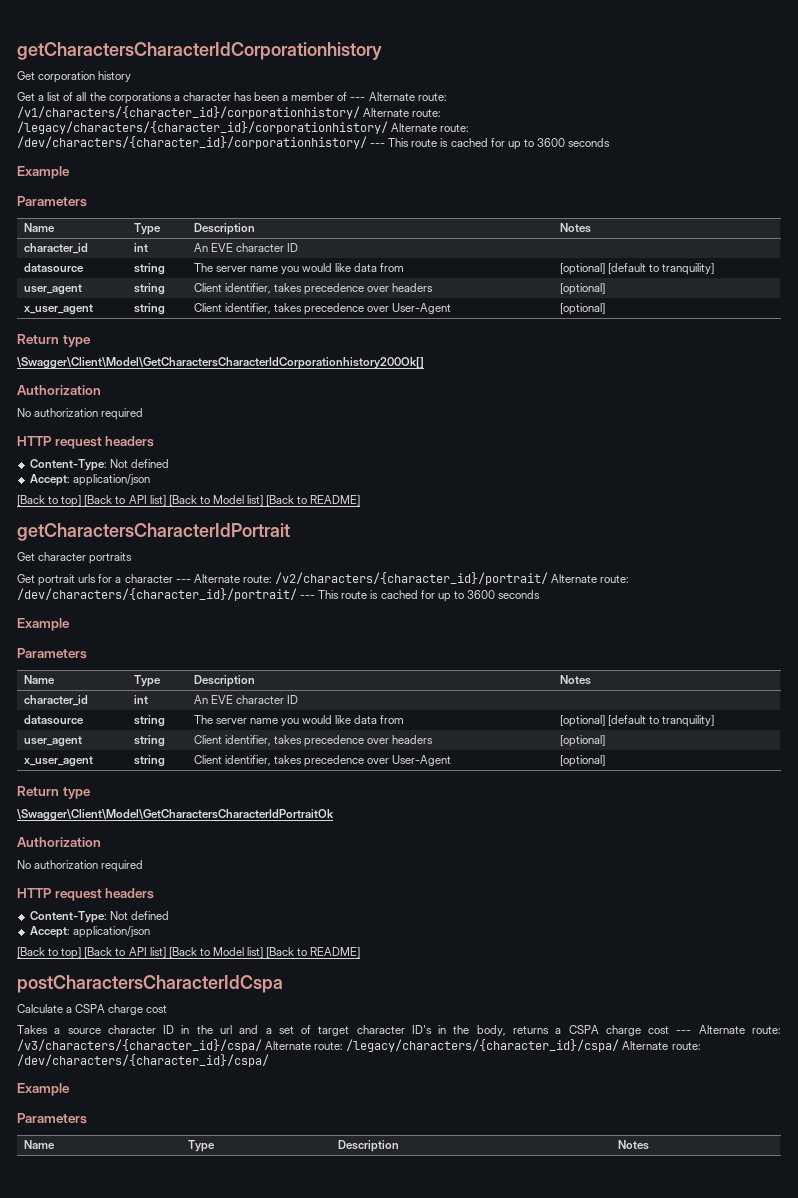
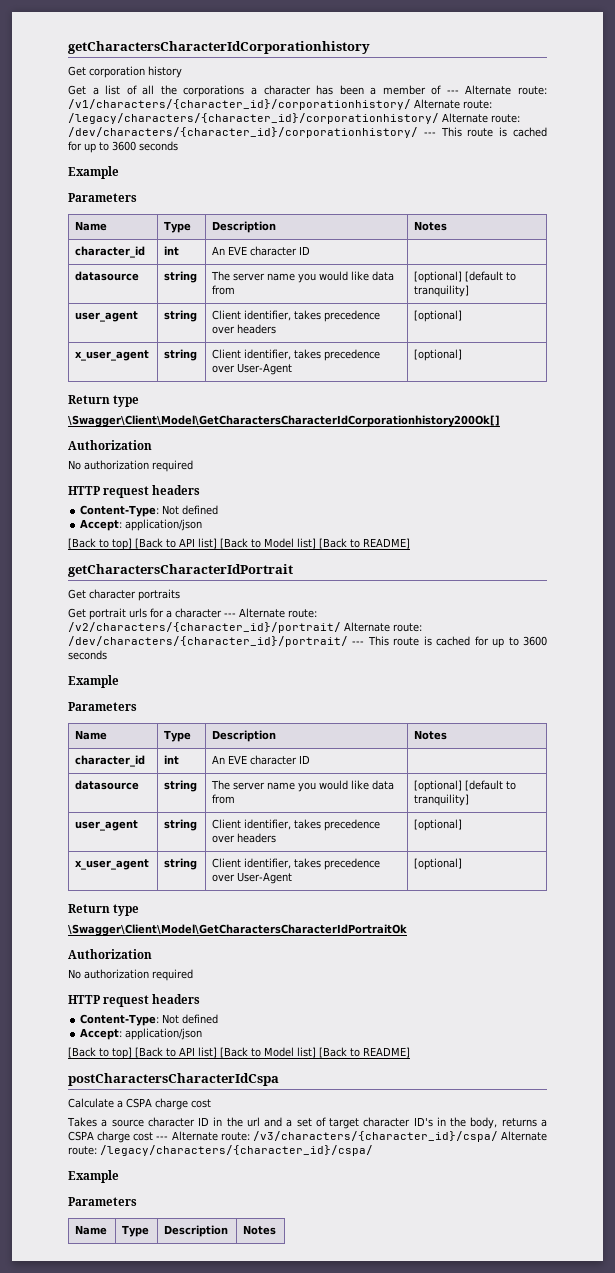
[622,1041,701,1050] [17,1054,269,1067] Alternate route: /dev/characters/{character_id}/cspa/ -> (373, 1150) none

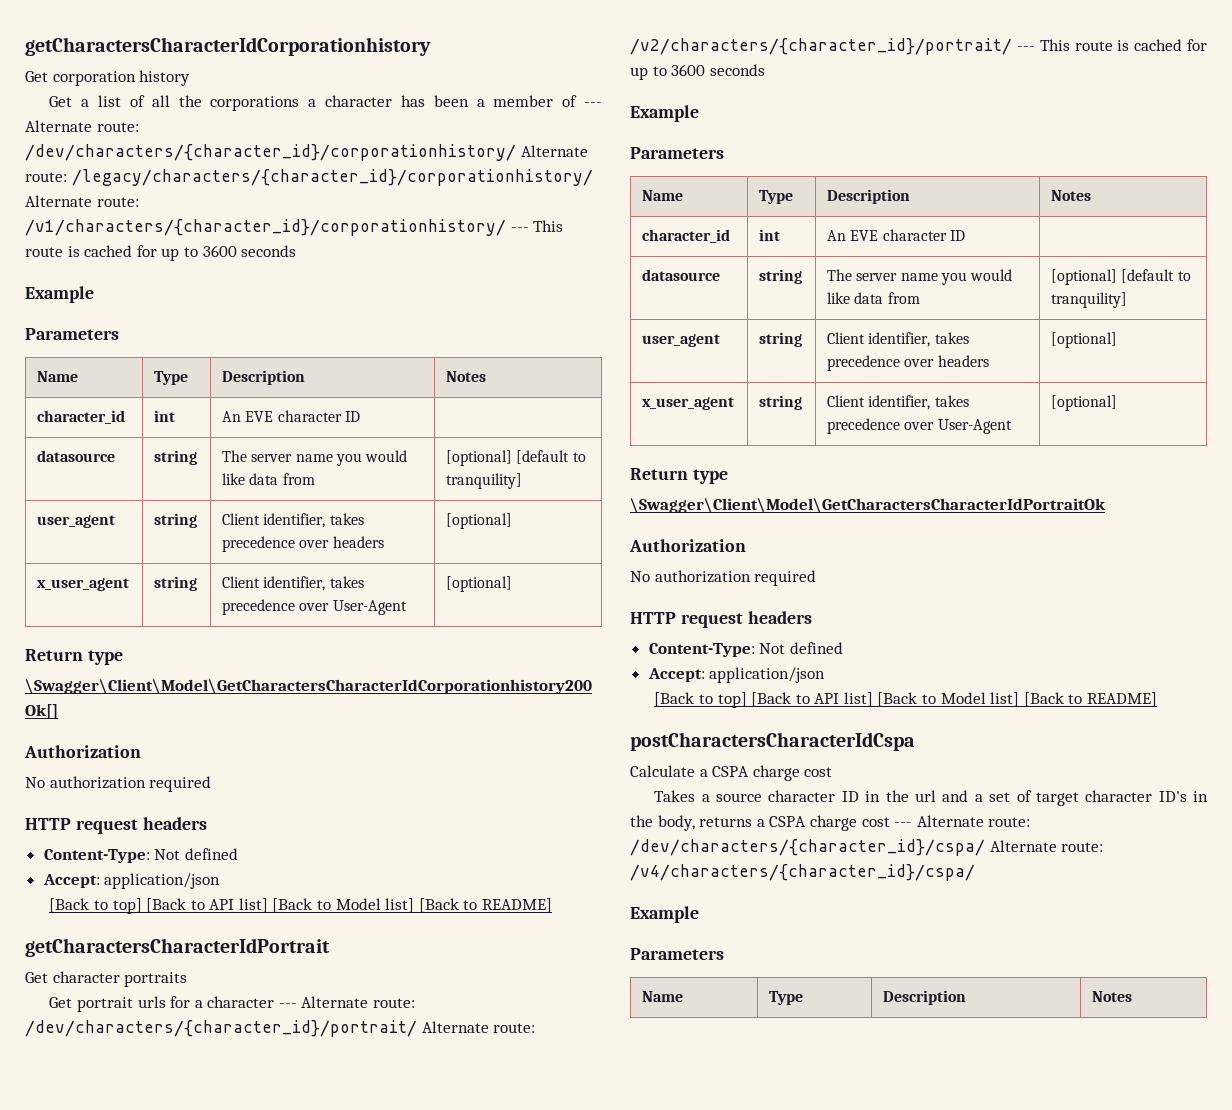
[68,99,411,110] /v1/characters/{character_id}/corporationhistory/ -> [25,144,516,161] /dev/characters/{character_id}/corporationhistory/
[68,127,418,138] /dev/characters/{character_id}/corporationhistory/ -> [25,219,506,236] /v1/characters/{character_id}/corporationhistory/
[68,622,422,633] [68,636,348,647] /v2/characters/{character_id}/portrait/ Alternate route: /dev/characters/{character_id}/portrait/ -> [25,1020,536,1037] [630,38,1012,55] /dev/characters/{character_id}/portrait/ Alternate route: /v2/characters/{character_id}/portrait/
[252,1131,547,1142] [68,1145,373,1156] /v3/characters/{character_id}/cspa/ Alternate route: /legacy/characters/{character_id}/cspa/ -> [630,839,1104,856] [630,864,975,881] /dev/characters/{character_id}/cspa/ Alternate route: /v4/characters/{character_id}/cspa/

